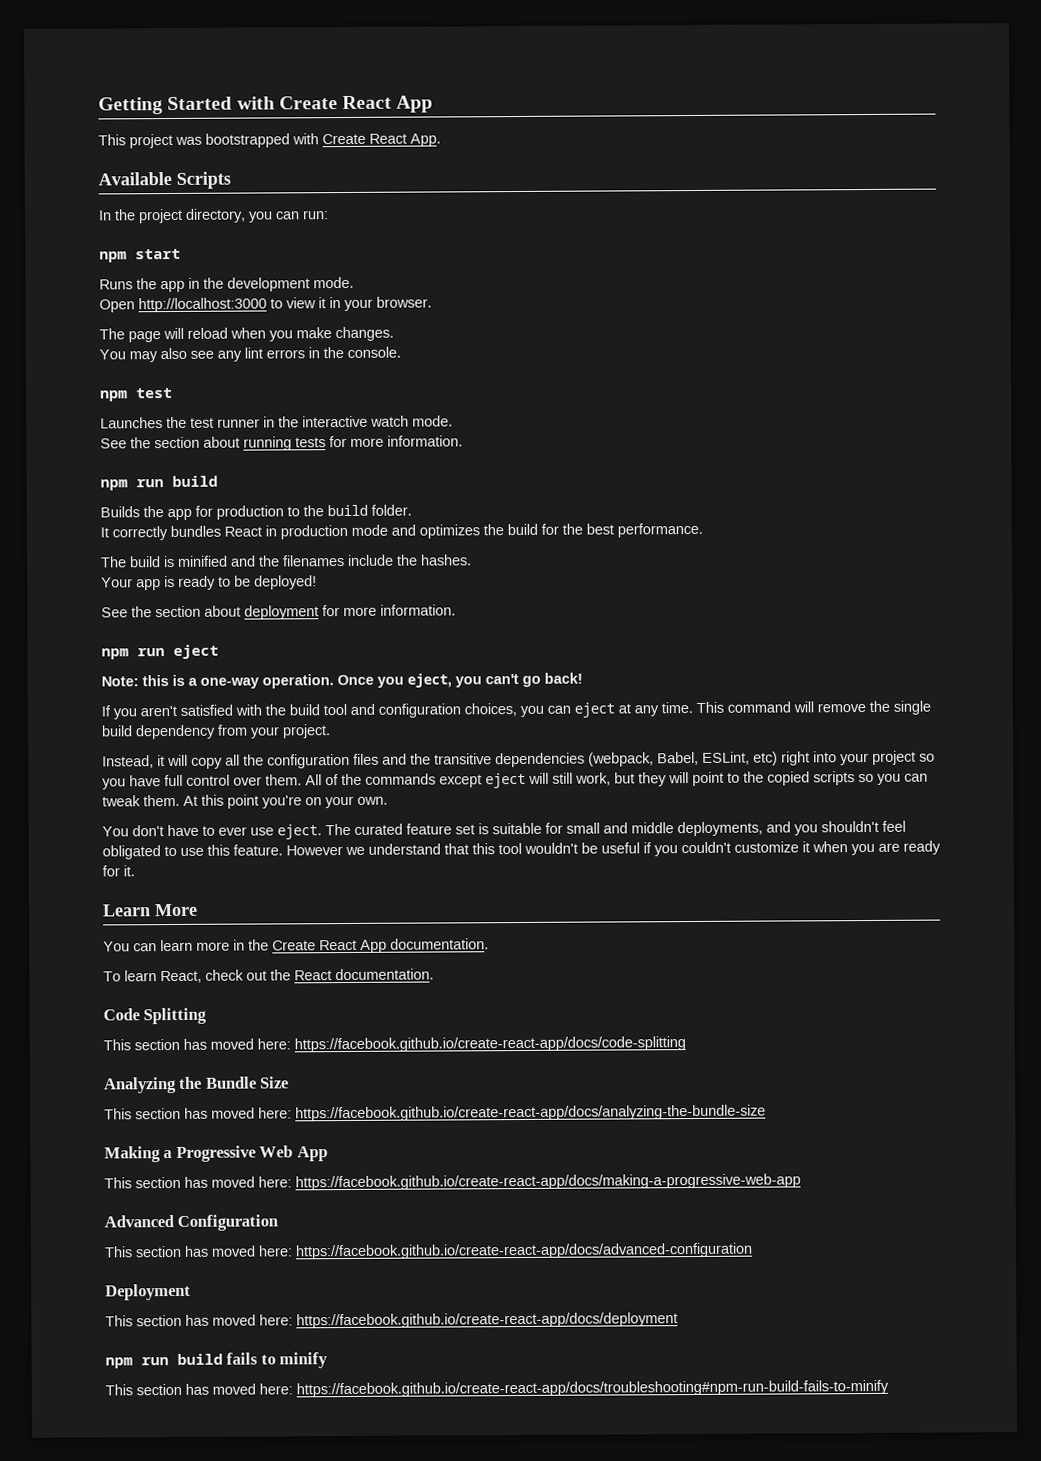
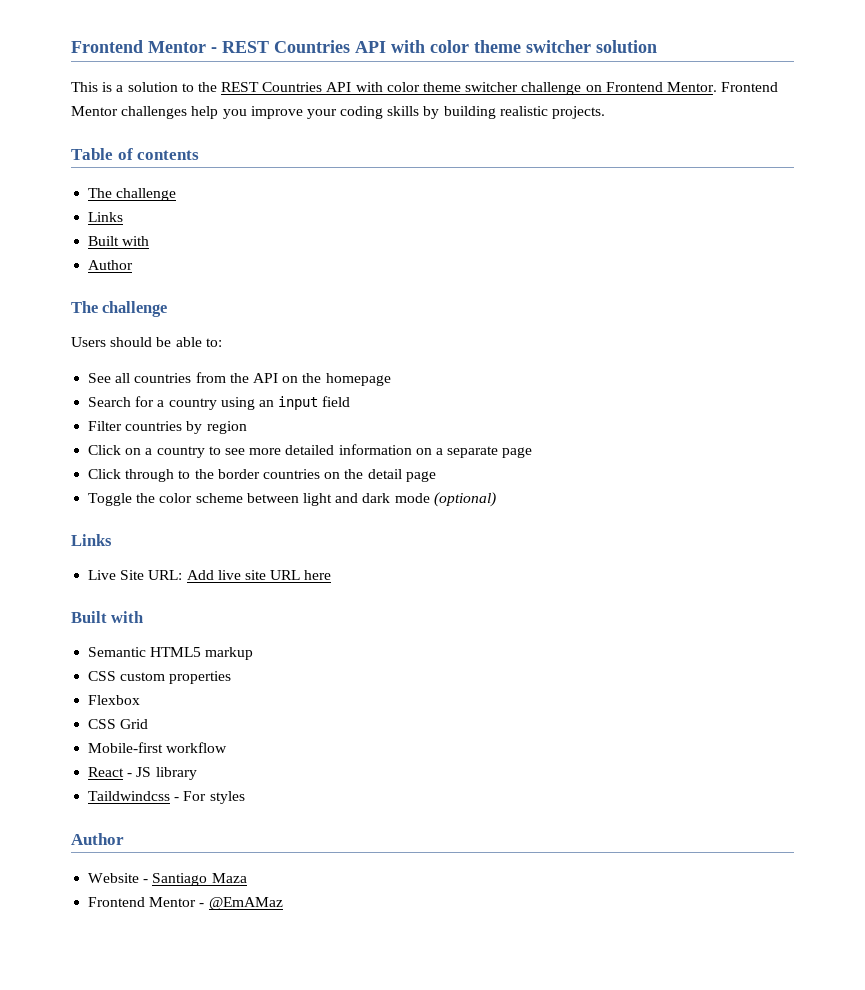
[98,95,434,115] [98,133,441,149] [98,171,231,189] [98,208,329,224] [99,248,181,263] [99,276,354,293] [99,296,432,313] [99,326,394,343] [99,346,401,363] [100,388,173,402] [100,415,453,429] [100,435,463,451] [100,475,218,491] [100,504,412,521] [100,522,703,541] [100,554,472,568] [101,575,317,591] [101,604,456,620] [101,644,219,660] [101,672,583,689] [101,700,931,720] [101,724,331,740] [102,750,935,769] [102,771,928,790] [102,794,388,809] [102,820,906,840] [102,840,941,860] [102,865,135,877] [102,903,198,917] [103,938,489,953] [103,968,434,984] [103,1007,208,1025] [103,1036,686,1053] [103,1076,290,1094] [104,1104,766,1122] [104,1145,328,1163] [104,1173,801,1191] [104,1214,279,1231] [104,1242,753,1260] [105,1283,191,1301] [105,1312,678,1329] [105,1352,329,1369] [105,1379,889,1398] Getting Started with Create React App // This project was bootstrapped with Create React App. // Available Scripts // In the project directory, you can run: // npm start // Runs the app in the development mode. // Open http://localhost:3000 to view it in your browser. // The page will reload when you make changes. // You may also see any lint errors in the console. // npm test // Launches the test runner in the interactive watch mode. // See the section about running tests for more information. // npm run build // Builds the app for production to the build folder. // It correctly bundles React in production mode and optimizes the build for the best performance. // The build is minified and the filenames include the hashes. // Your app is ready to be deployed! // See the section about deployment for more information. // npm run eject // Note: this is a one-way operation. Once you eject, you can't go back! // If you aren't satisfied with the build tool and configuration choices, you can eject at any time. This command will remove the single build dependency from your project. // Instead, it will copy all the configuration files and the transitive dependencies (webpack, Babel, ESLint, etc) right into your project so you have full control over them. All of the commands except eject will still work, but they will point to the copied scripts so you can tweak them. At this point you're on your own. // You don't have to ever use eject. The curated feature set is suitable for small and middle deployments, and you shouldn't feel obligated to use this feature. However we understand that this tool wouldn't be useful if you couldn't customize it when you are ready for it. // Learn More // You can learn more in the Create React App documentation. // To learn React, check out the React documentation. // Code Splitting // This section has moved here: https://facebook.github.io/create-react-app/docs/code-splitting // Analyzing the Bundle Size // This section has moved here: https://facebook.github.io/create-react-app/docs/analyzing-the-bundle-size // Making a Progressive Web App // This section has moved here: https://facebook.github.io/create-react-app/docs/making-a-progressive-web-app // Advanced Configuration // This section has moved here: https://facebook.github.io/create-react-app/docs/advanced-configuration // Deployment // This section has moved here: https://facebook.github.io/create-react-app/docs/deployment // npm run build fails to minify // This section has moved here: https://facebook.github.io/create-react-app/docs/troubleshooting#npm-run-build-fails-to-minify -> [71,40,657,53] [71,82,779,95] [71,106,606,119] [71,148,200,160] [88,188,177,201] [88,212,124,222] [88,236,150,246] [88,260,134,270] [71,301,168,317] [71,337,222,347] [88,372,391,386] [88,396,351,410] [88,421,247,434] [88,444,533,458] [88,469,436,482] [88,492,496,507] [71,534,112,546] [88,570,332,580] [71,611,144,623] [88,647,254,660] [88,671,232,684] [88,695,141,705] [88,719,149,729] [88,742,228,753] [88,767,197,780] [88,791,245,804] [71,833,124,845] [88,873,247,886] [88,897,283,910] Frontend Mentor - REST Countries API with color theme switcher solution // This is a solution to the REST Countries API with color theme switcher challenge on Frontend Mentor. Frontend Mentor challenges help you improve your coding skills by building realistic projects. // Table of contents // The challenge // Links // Built with // Author // The challenge // Users should be able to: // See all countries from the API on the homepage // Search for a country using an input field // Filter countries by region // Click on a country to see more detailed information on a separate page // Click through to the border countries on the detail page // Toggle the color scheme between light and dark mode (optional) // Links // Live Site URL: Add live site URL here // Built with // Semantic HTML5 markup // CSS custom properties // Flexbox // CSS Grid // Mobile-first workflow // React - JS library // Taildwindcss - For styles // Author // Website - Santiago Maza // Frontend Mentor - @EmAMaz

